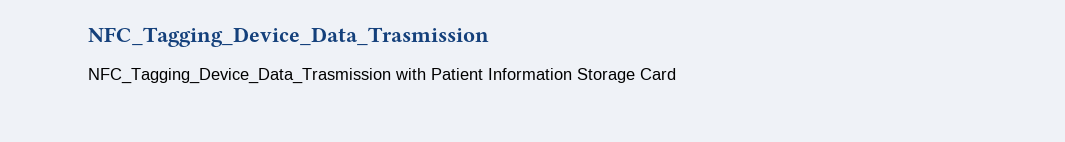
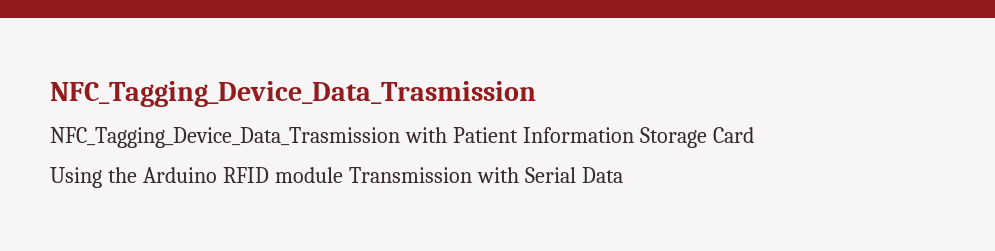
(676, 74) none -> [50,167,623,188] // Using the Arduino RFID module Transmission with Serial Data

